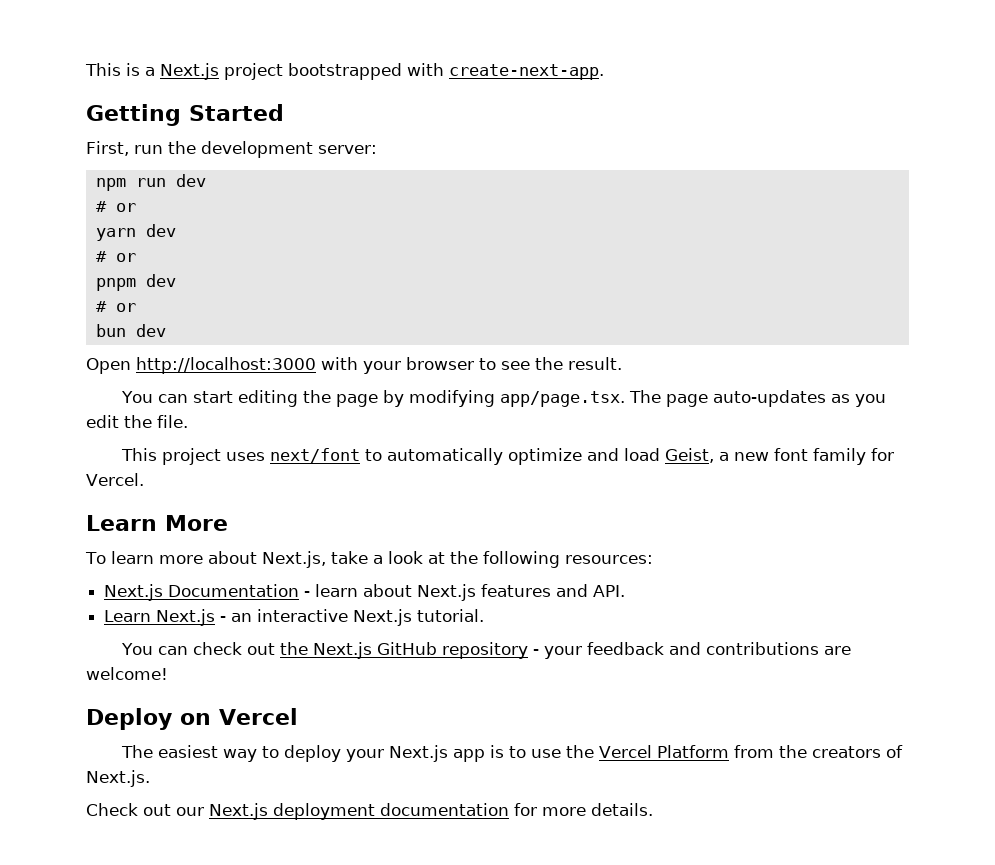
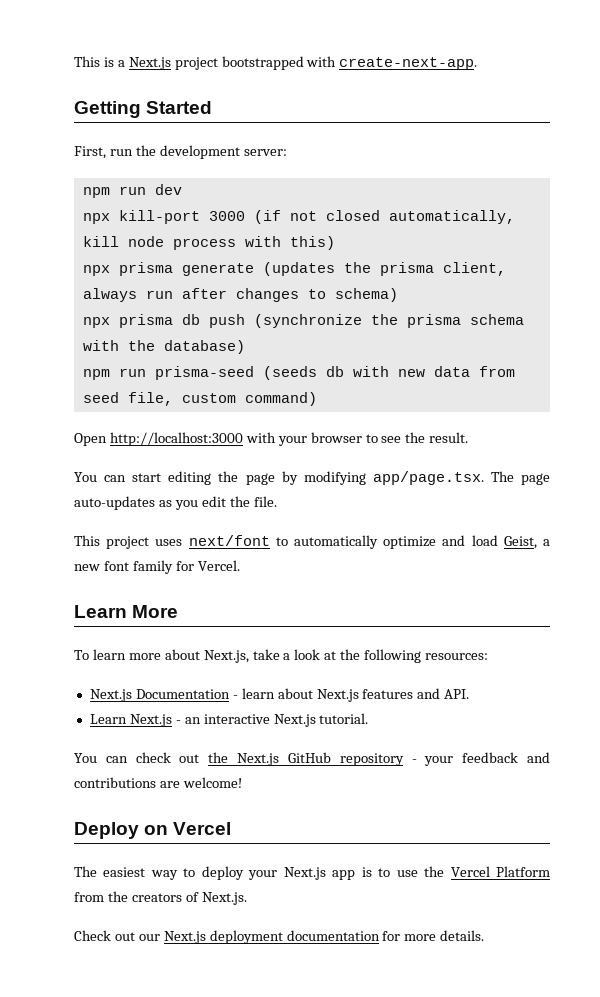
[95,201,136,212] [95,224,176,241] [95,251,136,262] [95,274,176,291] [95,301,136,312] [95,324,166,337] # or // yarn dev // # or // pnpm dev // # or // bun dev -> [82,210,515,224] [82,236,335,250] [82,262,506,276] [82,288,398,302] [82,314,524,328] [82,340,245,354] [82,366,515,380] [82,392,317,406] npx kill-port 3000 (if not closed automatically, kill node process with this) // npx prisma generate (updates the prisma client, always run after changes to schema) // npx prisma db push (synchronize the prisma schema with the database) // npm run prisma-seed (seeds db with new data from seed file, custom command)

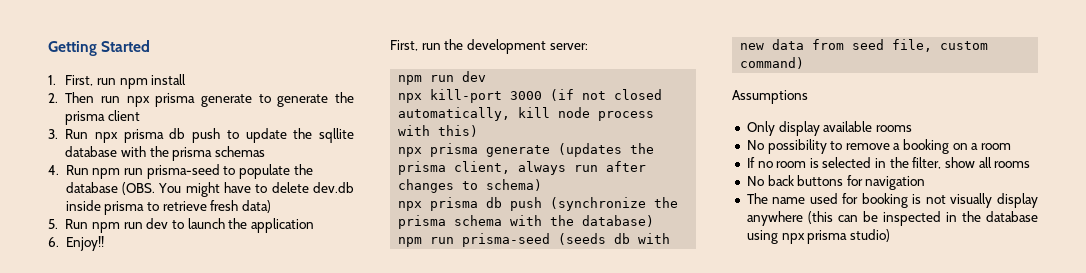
[74,56,478,70] [74,101,213,118] This is a Next.js project bootstrapped with create-next-app. // Getting Started -> [48,40,151,56] [48,74,187,89] [48,92,354,107] [65,110,140,125] [48,128,354,143] [65,146,265,161] [48,164,313,179] [65,182,355,197] [65,200,271,215] [48,218,314,233] [48,236,104,251] Getting Started // 1. First, run npm install // 2. Then run npx prisma generate to generate the prisma client // 3. Run npx prisma db push to update the sqllite database with the prisma schemas // 4. Run npm run prisma-seed to populate the database (OBS. You might have to delete dev.db inside prisma to retrieve fresh data) // 5. Run npm run dev to launch the application // 6. Enjoy!!
[74,432,469,446] [74,471,550,485] [74,496,277,510] [74,535,550,549] [74,560,240,574] [74,605,179,618] [74,649,489,663] [89,688,470,702] [89,713,369,727] [74,752,550,766] [74,777,242,788] [74,822,232,839] [74,866,550,880] [74,891,247,905] [74,930,485,944] Open http://localhost:3000 with your browser to see the result. // You can start editing the page by modifying app/page.tsx. The page auto-updates as you edit the file. // This project uses next/font to automatically optimize and load Geist, a new font family for Vercel. // Learn More // To learn more about Next.js, take a look at the following resources: // Next.js Documentation - learn about Next.js features and API. // Learn Next.js - an interactive Next.js tutorial. // You can check out the Next.js GitHub repository - your feedback and contributions are welcome! // Deploy on Vercel // The easiest way to deploy your Next.js app is to use the Vercel Platform from the creators of Next.js. // Check out our Next.js deployment documentation for more details. -> [732,90,808,104] [746,121,912,136] [746,139,1012,154] [746,157,1031,169] [746,175,926,190] [746,193,1038,208] [746,211,1038,226] [746,229,890,244] Assumptions // Only display available rooms // No possibility to remove a booking on a room // If no room is selected in the filter, show all rooms // No back buttons for navigation // The name used for booking is not visually display anywhere (this can be inspected in the database using npx prisma studio)

